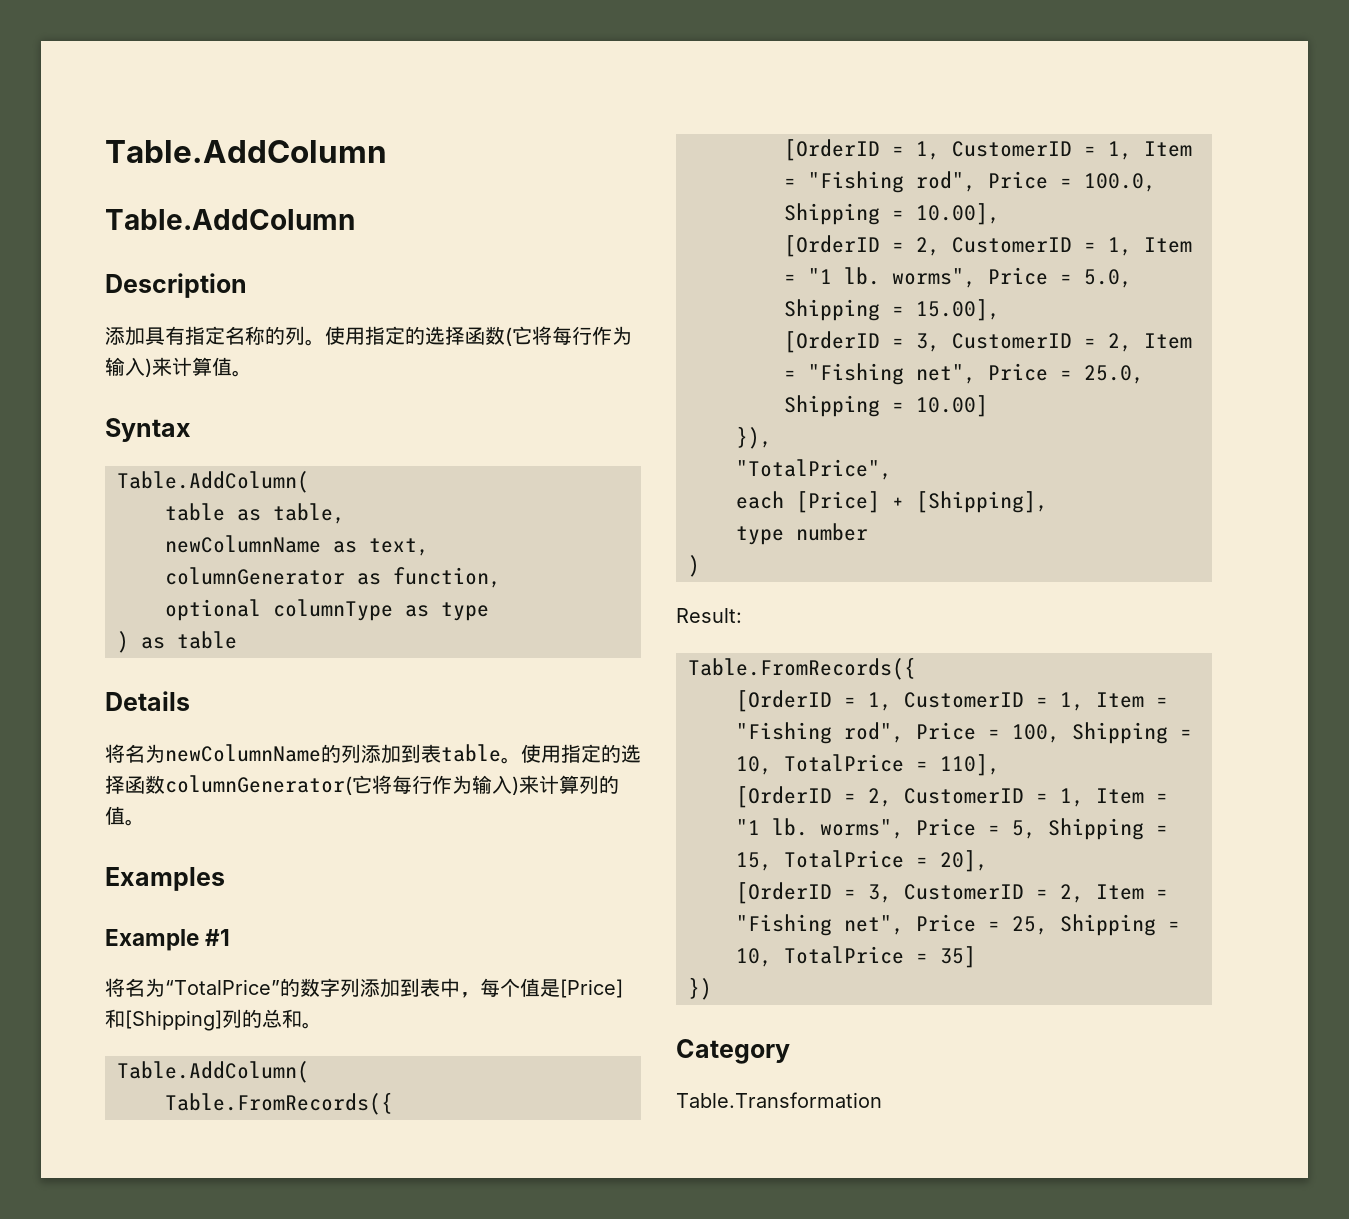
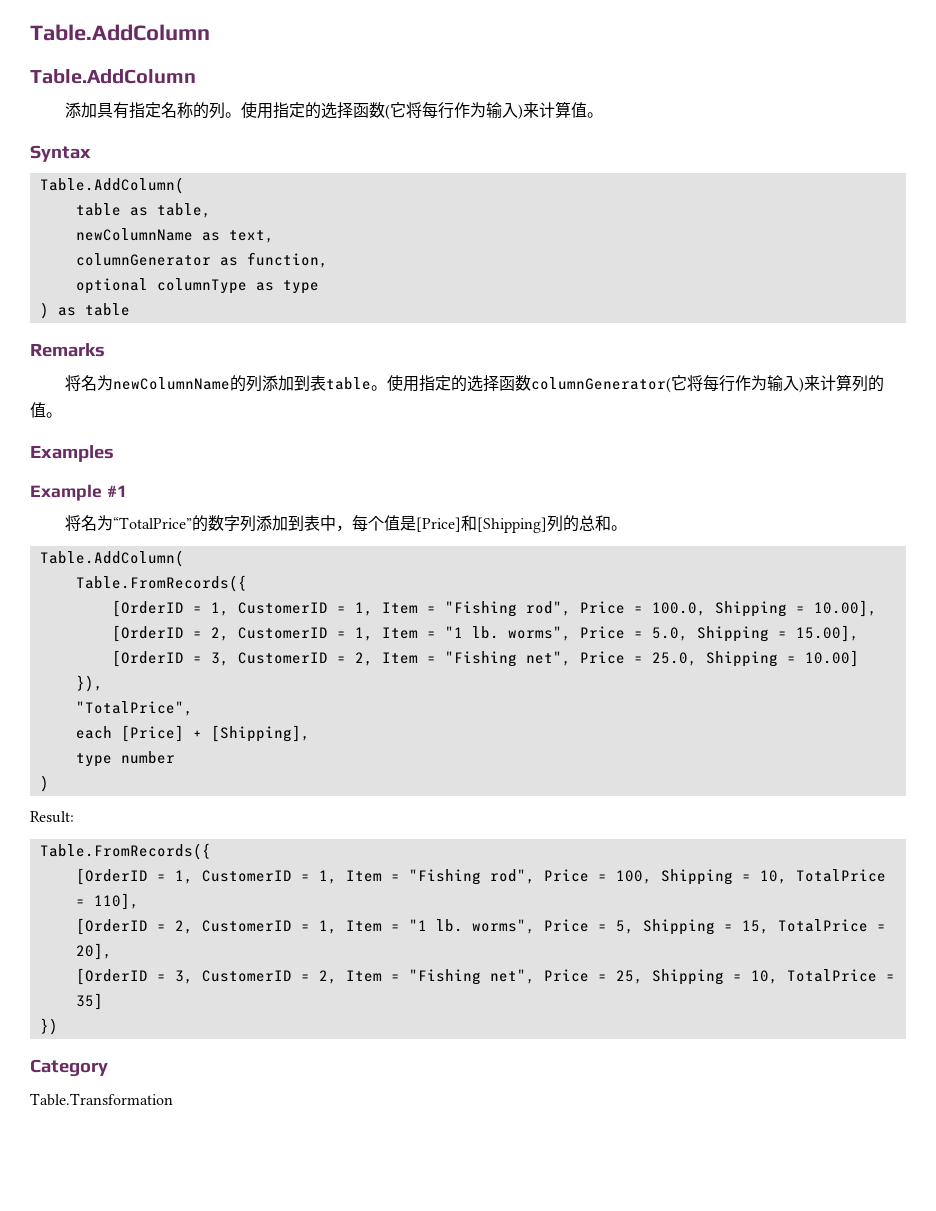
[105,273,247,298] // Description -> (196, 76) none
[105,691,190,711] Details -> [30,343,105,357] Remarks

